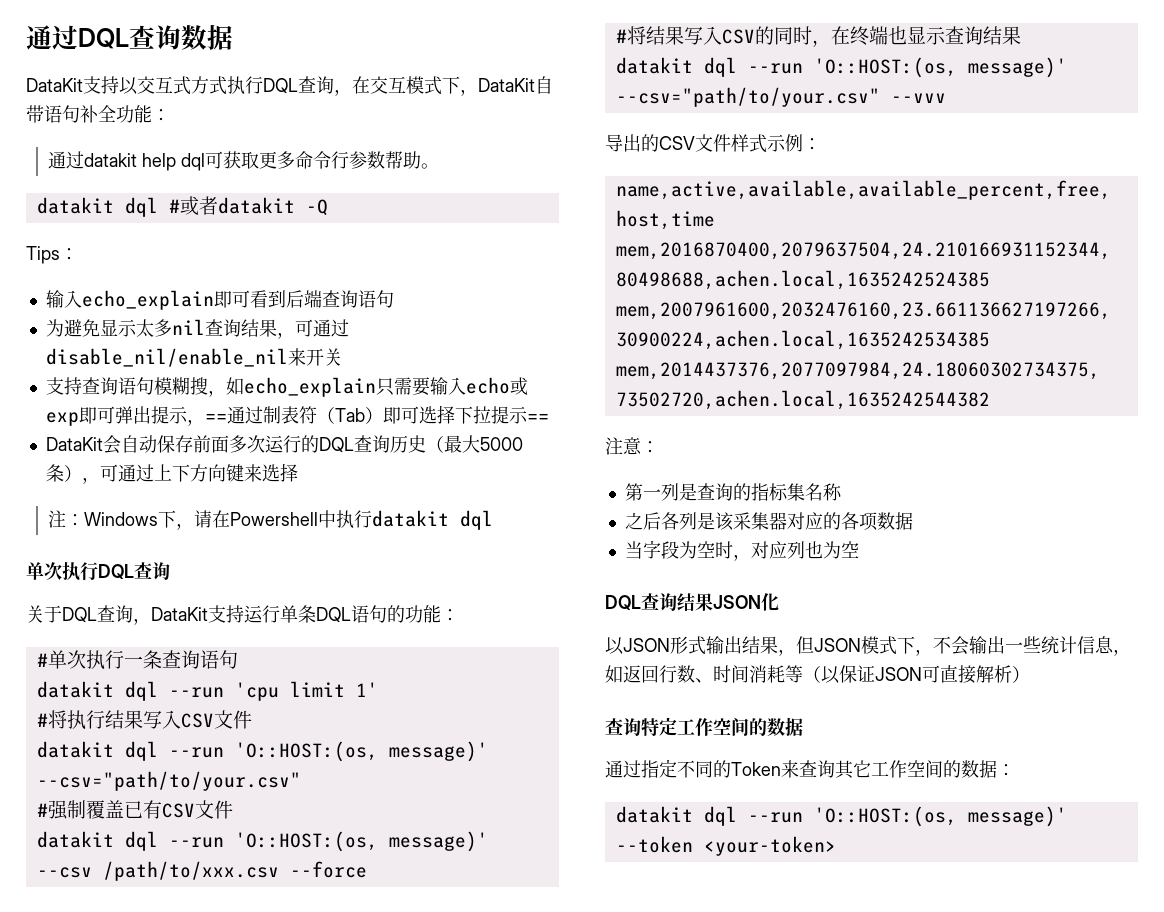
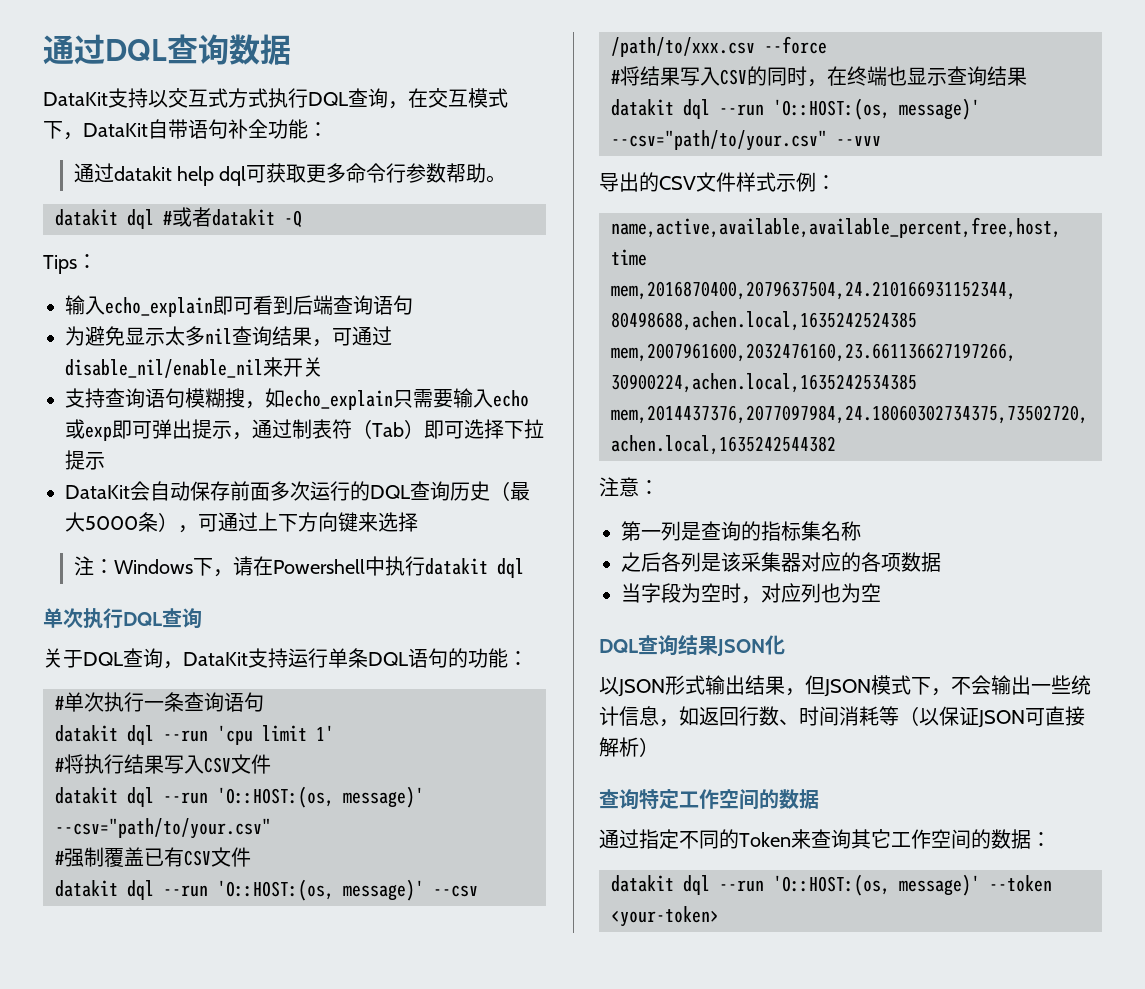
[204,414,227,422] == -> (252, 436) none
[526,414,549,422] == -> (105, 461) none

